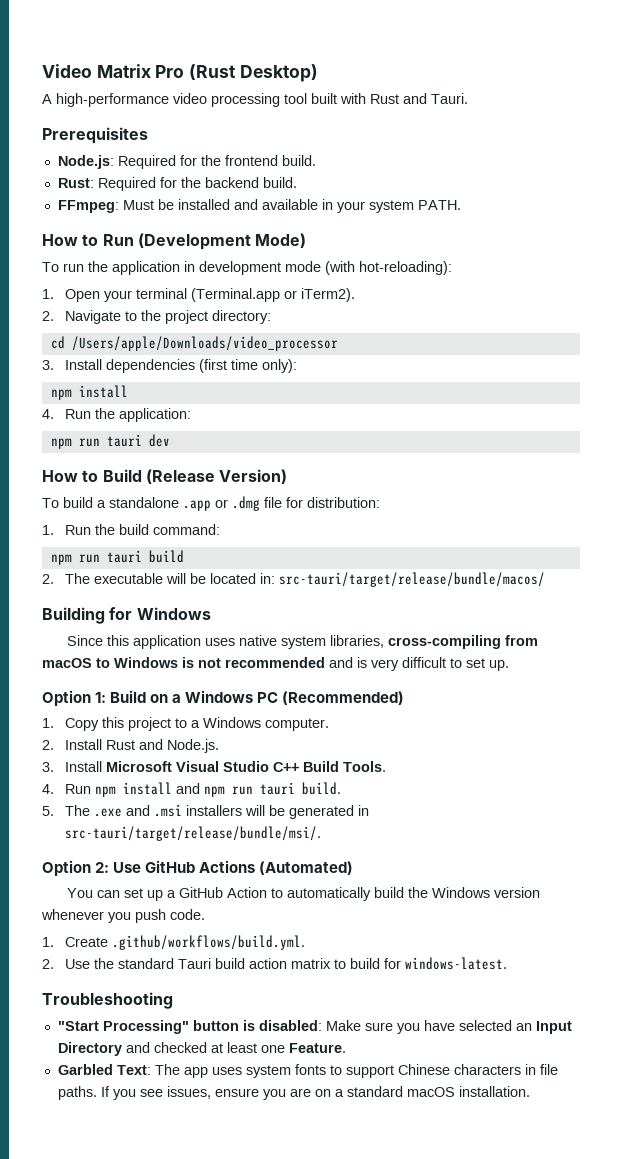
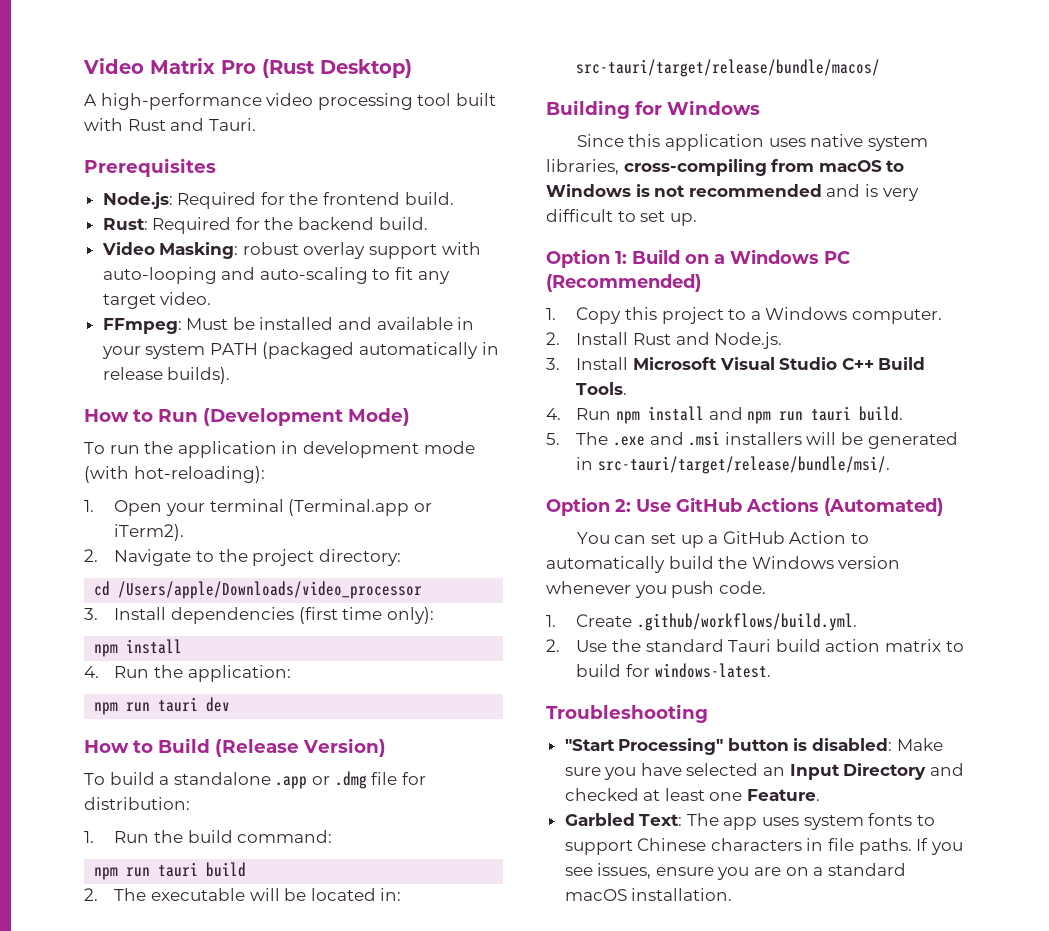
(297, 182) none -> [101,242,481,259] [102,267,450,284] [102,292,212,309] // Video Masking: robust overlay support with auto-looping and auto-scaling to fit any target video.
[417,200,461,210] PATH. -> [209,342,499,359] [102,367,231,384] PATH (packaged automatically in release builds).

